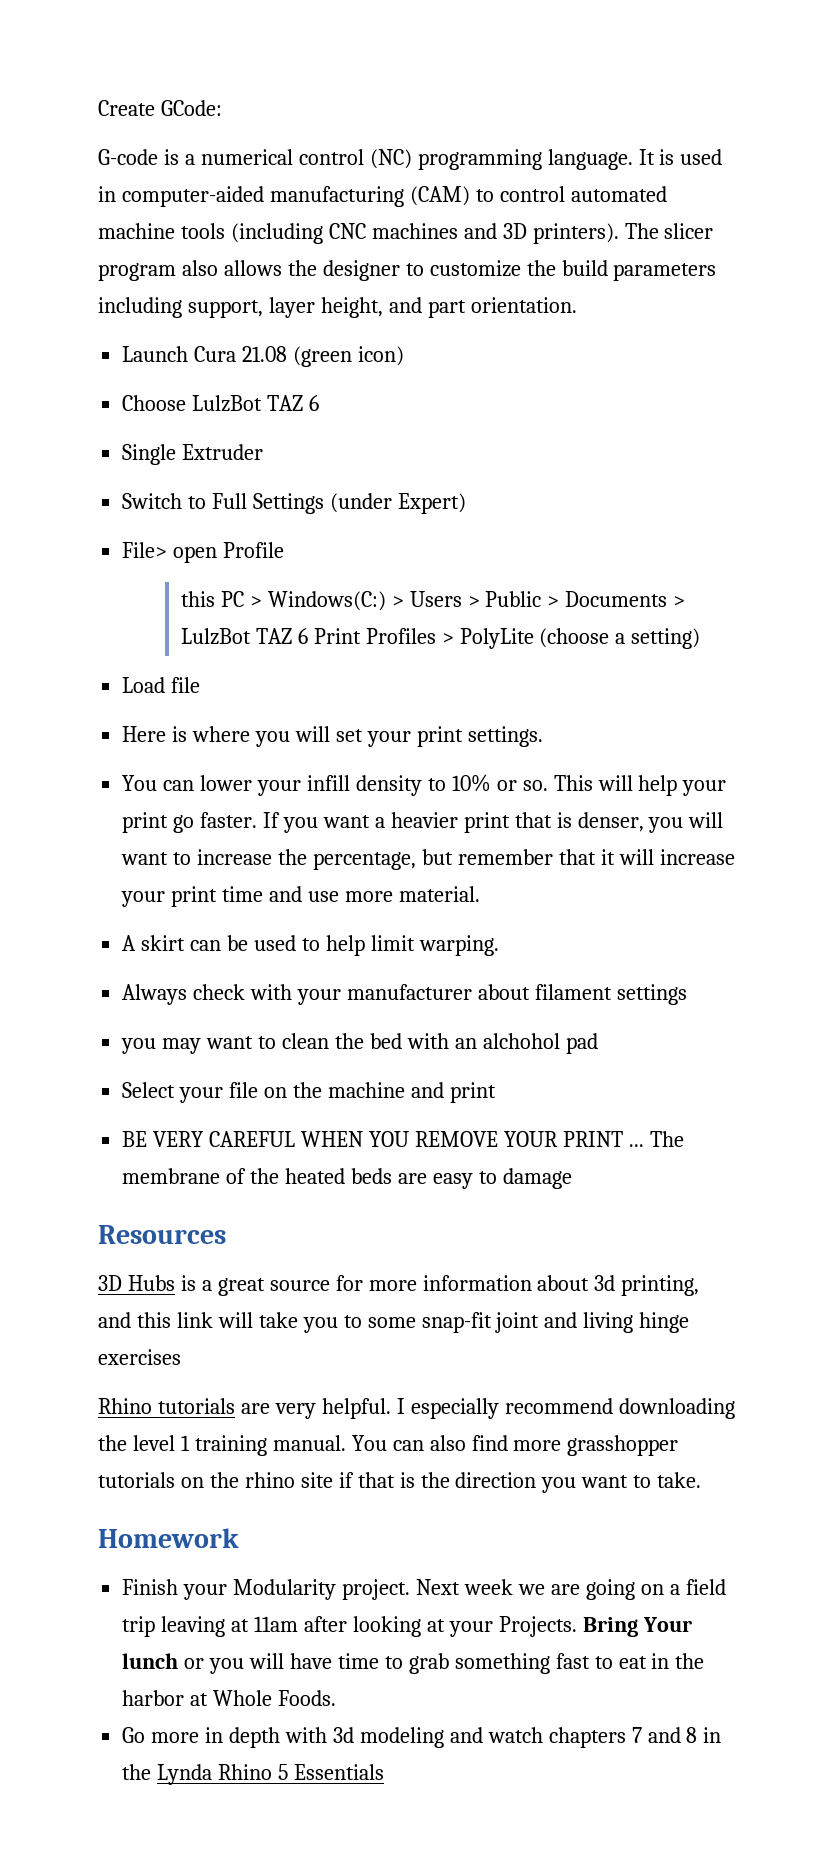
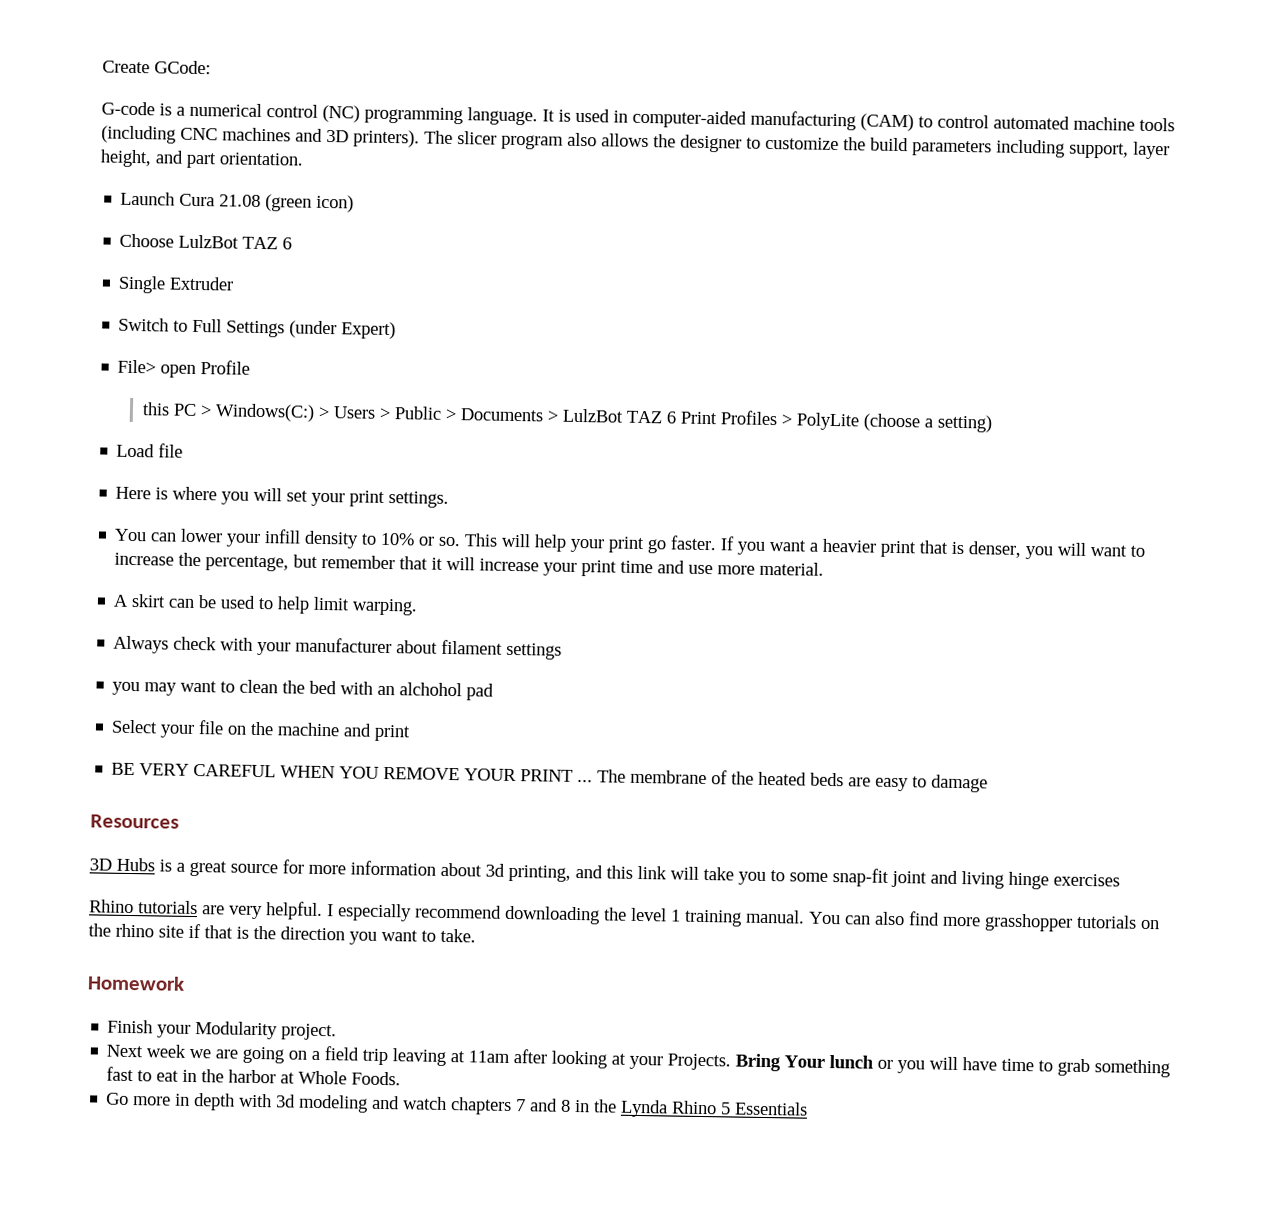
(411, 1589) none -> (338, 1032) //

